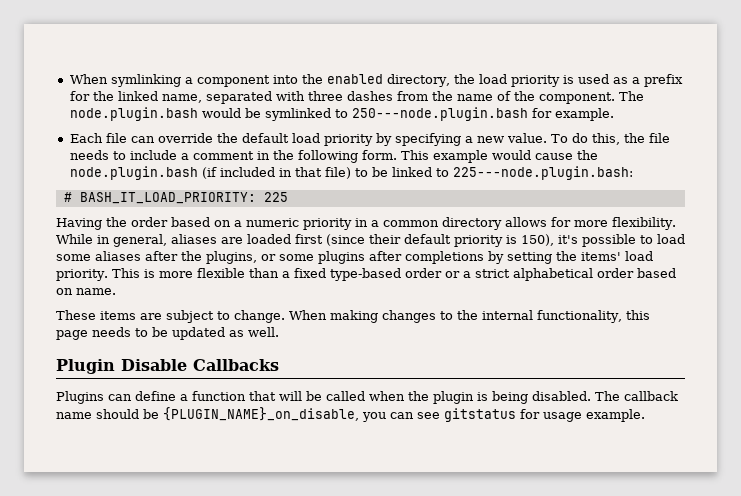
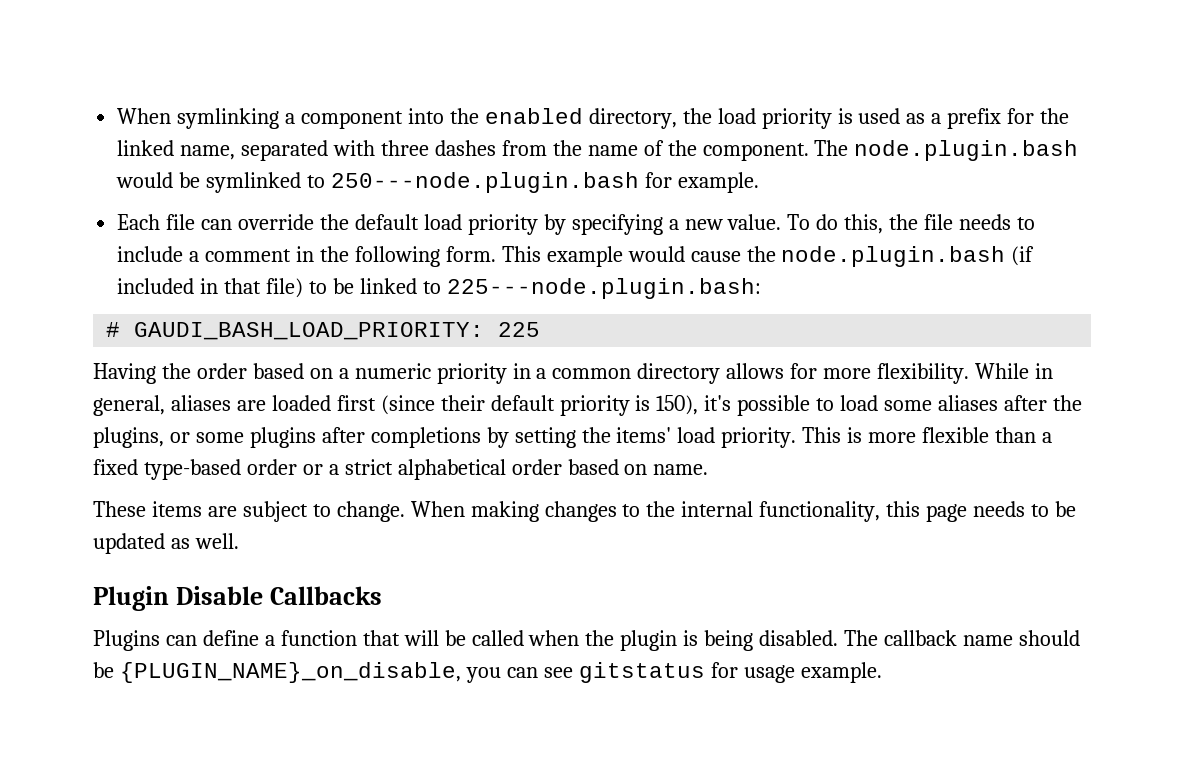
[79,192,256,204] BASH_IT_LOAD_PRIORITY: -> [134,322,485,340] GAUDI_BASH_LOAD_PRIORITY:

